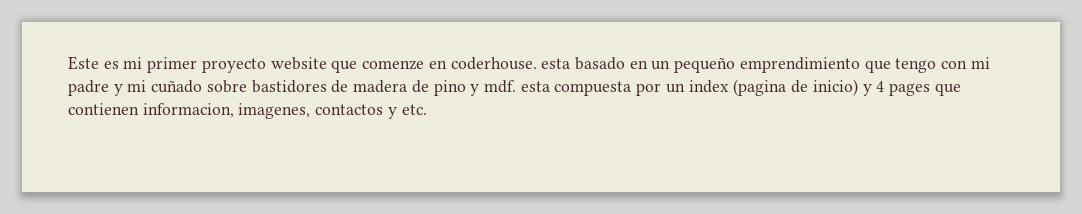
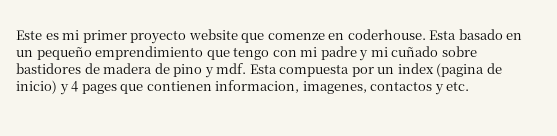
[541,58,571,69] esta -> [429,30,457,40] Esta
[520,81,550,92] esta -> [249,64,277,74] Esta

